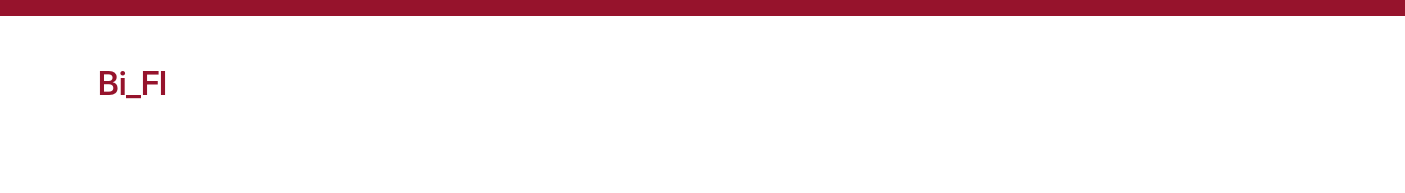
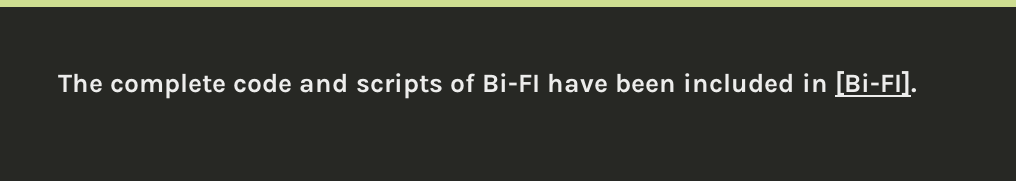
[98,71,167,99] Bi_FI -> [58,71,917,99] The complete code and scripts of Bi-FI have been included in [Bi-FI].

